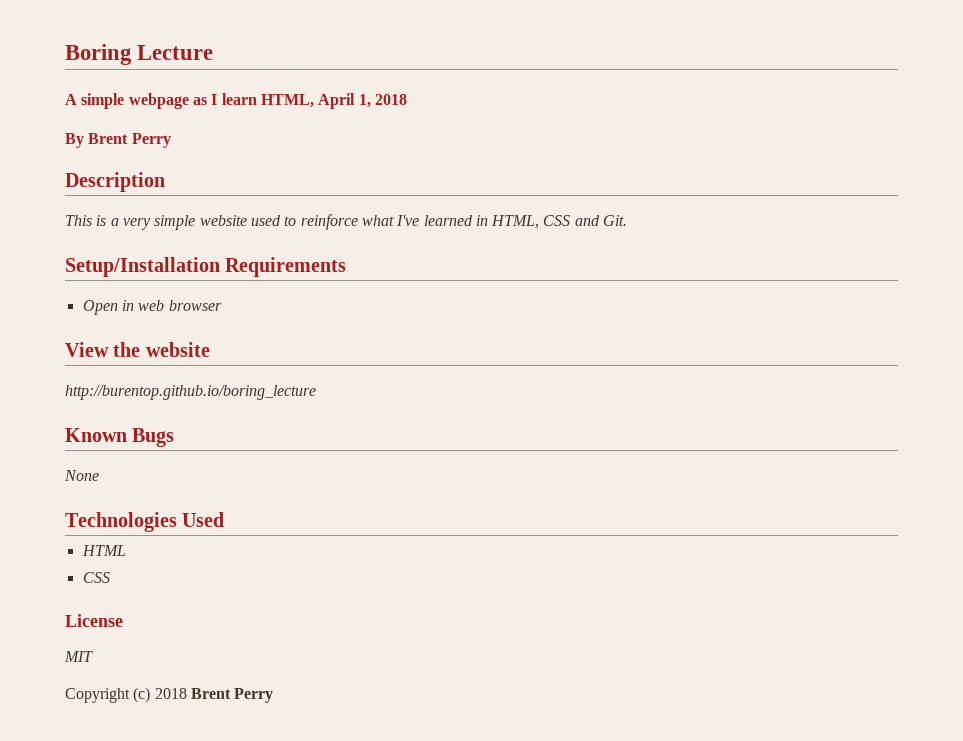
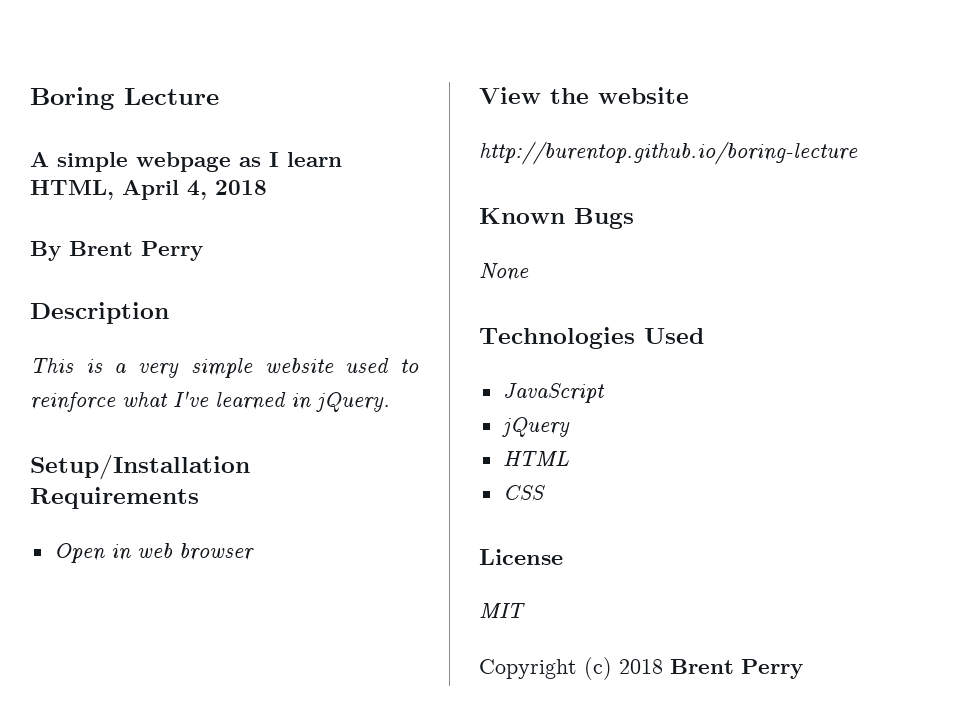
[358,94,371,108] 1, -> [187,180,207,200] 4,
[491,215,628,229] HTML, CSS and Git. -> [316,392,390,412] jQuery.
[65,385,316,400] http://burentop.github.io/boring_lecture -> [479,141,858,165] http://burentop.github.io/boring-lecture
(225, 519) none -> [502,383,605,403] [501,417,570,437] // JavaScript // jQuery

